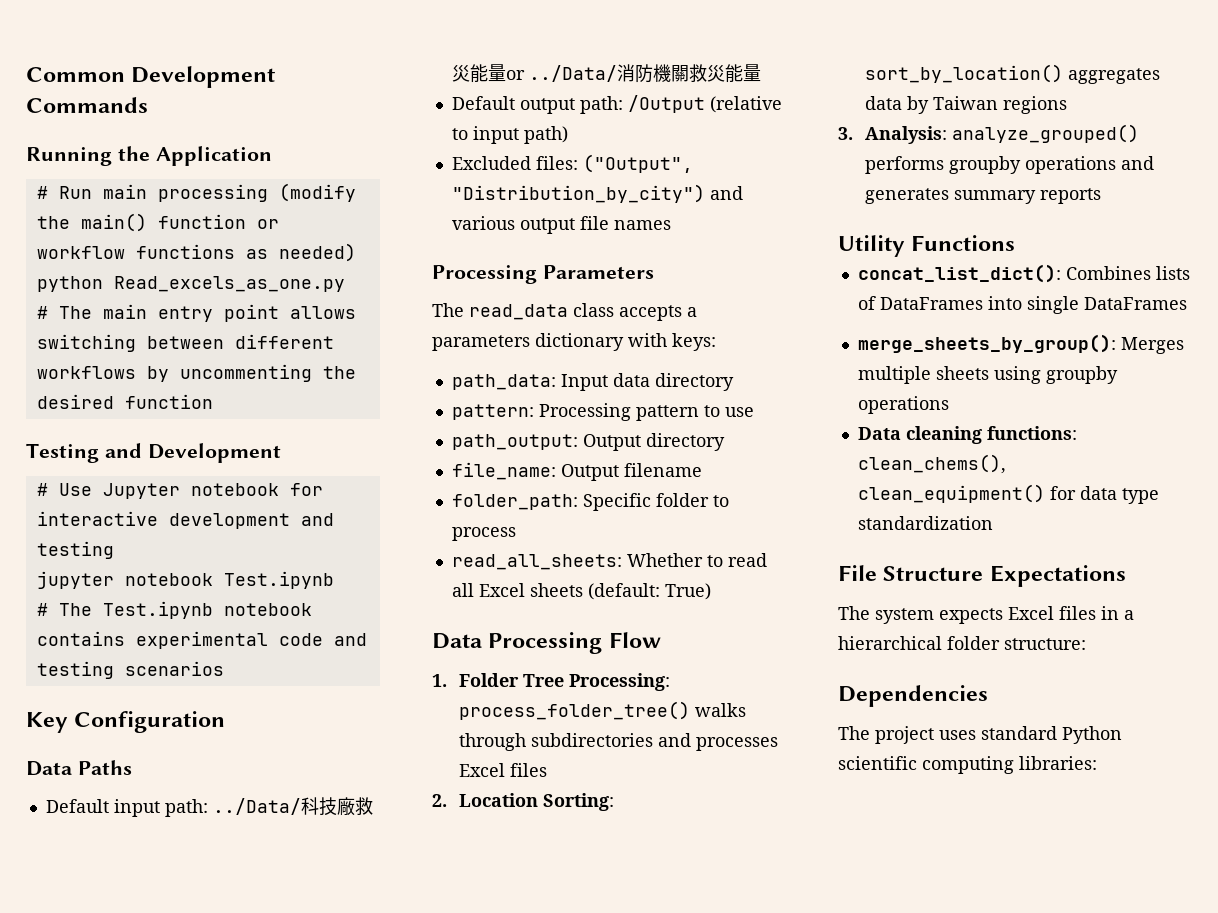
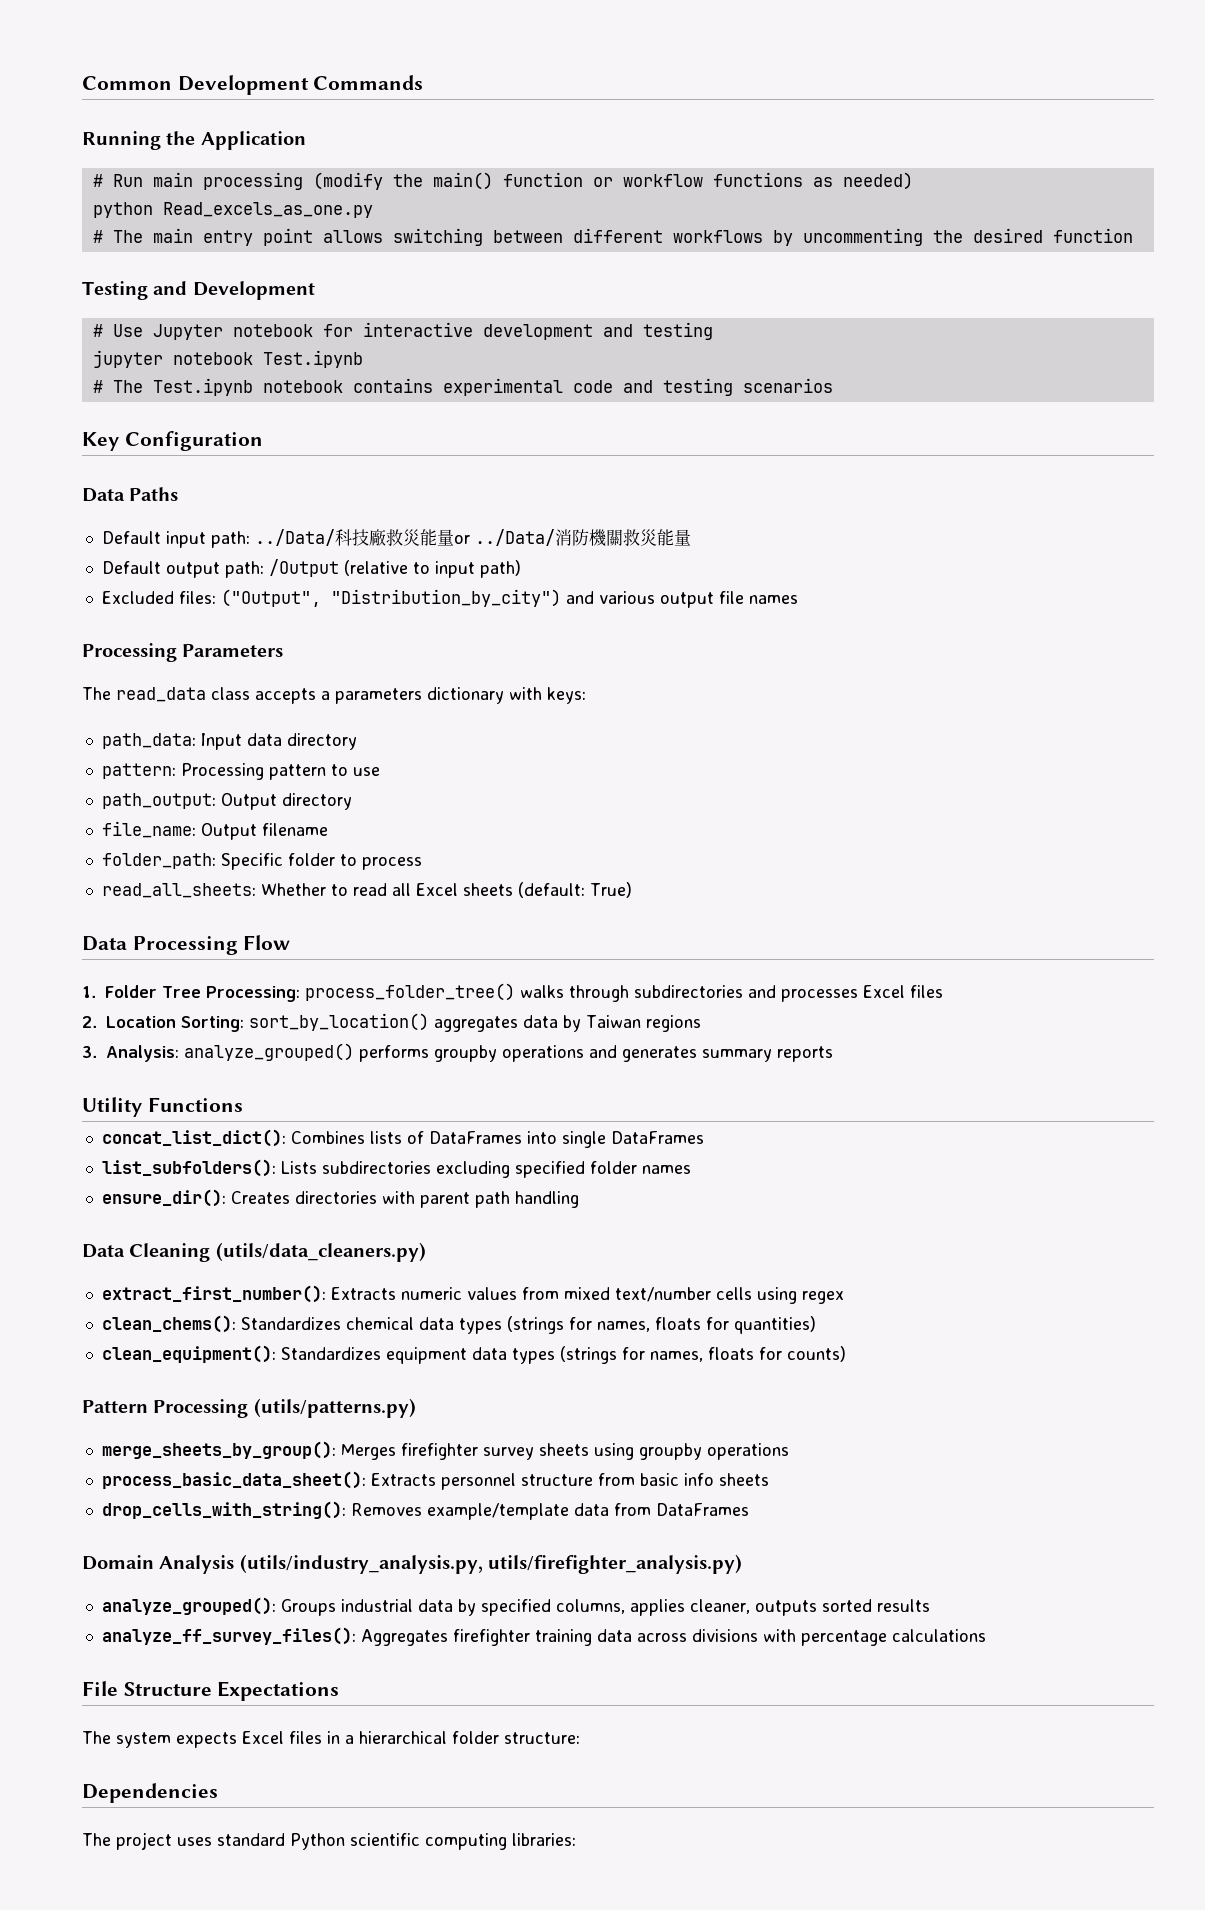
(1187, 303) none -> [101,1159,691,1178] [101,1189,579,1208] [82,1242,426,1262] [101,1285,844,1304] [101,1315,816,1334] [101,1345,846,1364] [82,1398,416,1418] // list_subfolders(): Lists subdirectories excluding specified folder names // ensure_dir(): Creates directories with parent path handling // Data Cleaning (utils/data_cleaners.py) // extract_first_number(): Extracts numeric values from mixed text/number cells using regex // clean_chems(): Standardizes chemical data types (strings for names, floats for quantities) // clean_equipment(): Standardizes equipment data types (strings for names, floats for counts) // Pattern Processing (utils/patterns.py)
[857,366,931,384] multiple -> [400,1443,534,1460] firefighter survey
[857,426,1077,444] [857,454,1006,474] [857,484,1159,504] [857,516,993,530] Data cleaning functions: clean_chems(), clean_equipment() for data type standardization -> [101,1471,769,1490] [101,1501,749,1520] [82,1554,743,1574] [101,1597,930,1616] [101,1627,986,1646] process_basic_data_sheet(): Extracts personnel structure from basic info sheets // drop_cells_with_string(): Removes example/template data from DataFrames // Domain Analysis (utils/industry_analysis.py, utils/firefighter_analysis.py) // analyze_grouped(): Groups industrial data by specified columns, applies cleaner, outputs sorted results // analyze_ff_survey_files(): Aggregates firefighter training data across divisions with percentage calculations

